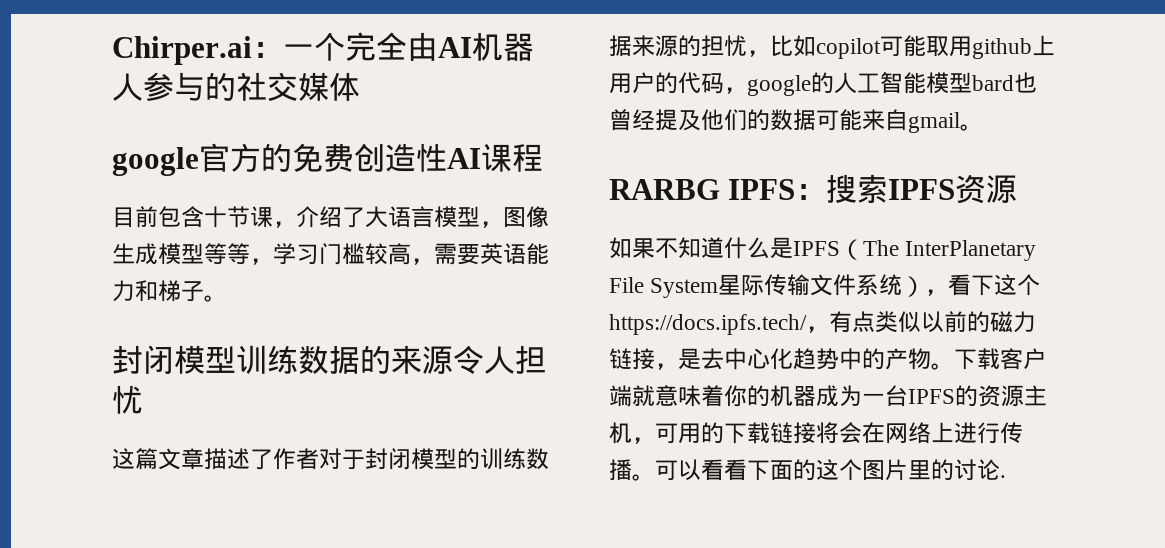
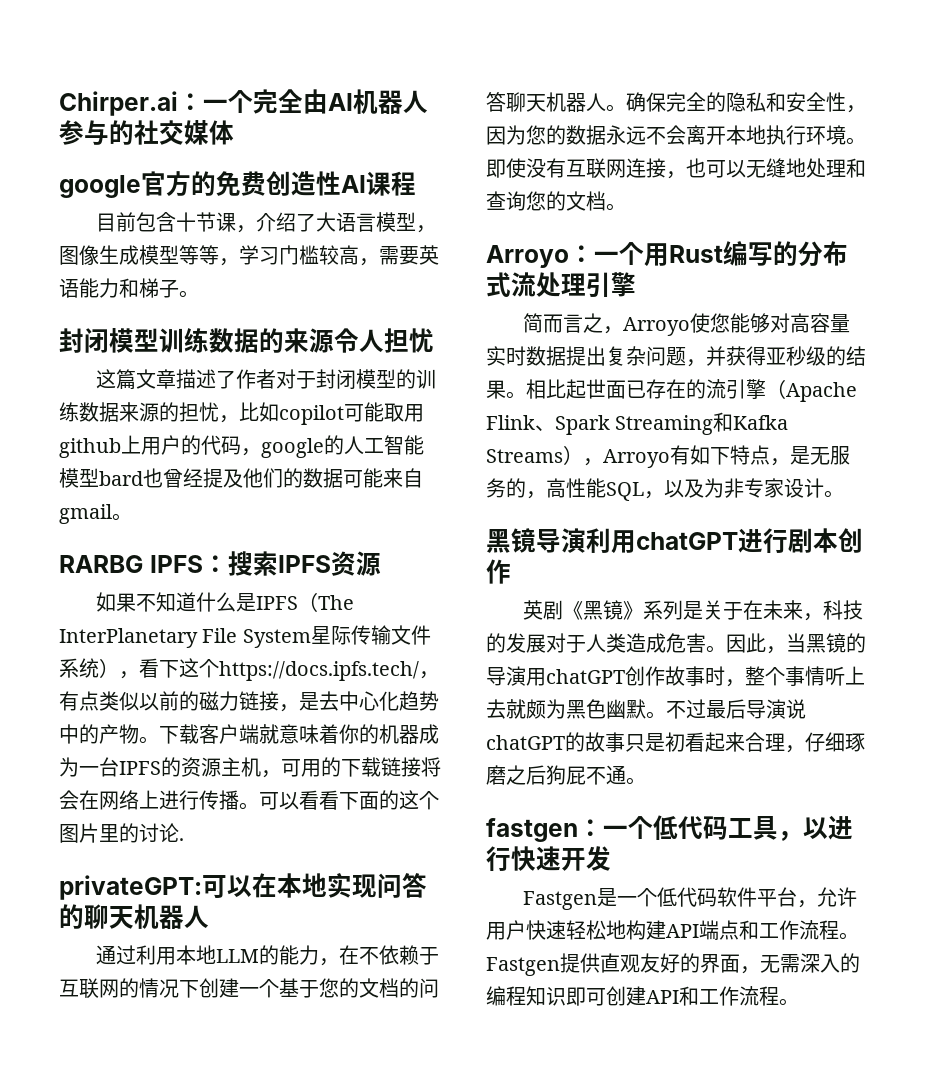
(1006, 476) none -> [59,873,427,900] [59,904,209,929] [95,945,439,966] [59,978,439,999] [486,92,866,113] [486,125,866,145] [486,158,866,179] [486,191,626,211] [486,241,848,268] [486,272,636,297] [522,313,850,336] [486,346,866,367] [486,379,857,402] [486,412,789,435] [486,445,850,468] [486,478,844,501] [486,528,863,554] [486,559,511,584] [522,600,863,621] [486,633,866,654] [486,666,865,687] [486,699,806,719] [486,732,865,753] [486,765,646,785] [486,815,853,842] [486,846,611,872] [522,887,857,910] [486,920,859,940] [486,953,860,976] [486,986,799,1006] // privateGPT:可以在本地实现问答的聊天机器人 // 通过利用本地LLM的能力，在不依赖于互联网的情况下创建一个基于您的文档的问答聊天机器人。确保完全的隐私和安全性，因为您的数据永远不会离开本地执行环境。即使没有互联网连接，也可以无缝地处理和查询您的文档。 // Arroyo：一个用Rust编写的分布式流处理引擎 // 简而言之，Arroyo使您能够对高容量实时数据提出复杂问题，并获得亚秒级的结果。相比起世面已存在的流引擎（Apache Flink、Spark Streaming和Kafka Streams），Arroyo有如下特点，是无服务的，高性能SQL，以及为非专家设计。 // 黑镜导演利用chatGPT进行剧本创作 // 英剧《黑镜》系列是关于在未来，科技的发展对于人类造成危害。因此，当黑镜的导演用chatGPT创作故事时，整个事情听上去就颇为黑色幽默。不过最后导演说chatGPT的故事只是初看起来合理，仔细琢磨之后狗屁不通。 // fastgen：一个低代码工具，以进行快速开发 // Fastgen是一个低代码软件平台，允许用户快速轻松地构建API端点和工作流程。Fastgen提供直观友好的界面，无需深入的编程知识即可创建API和工作流程。

